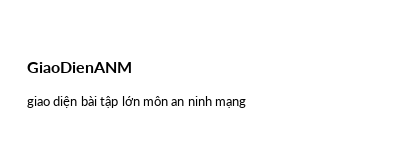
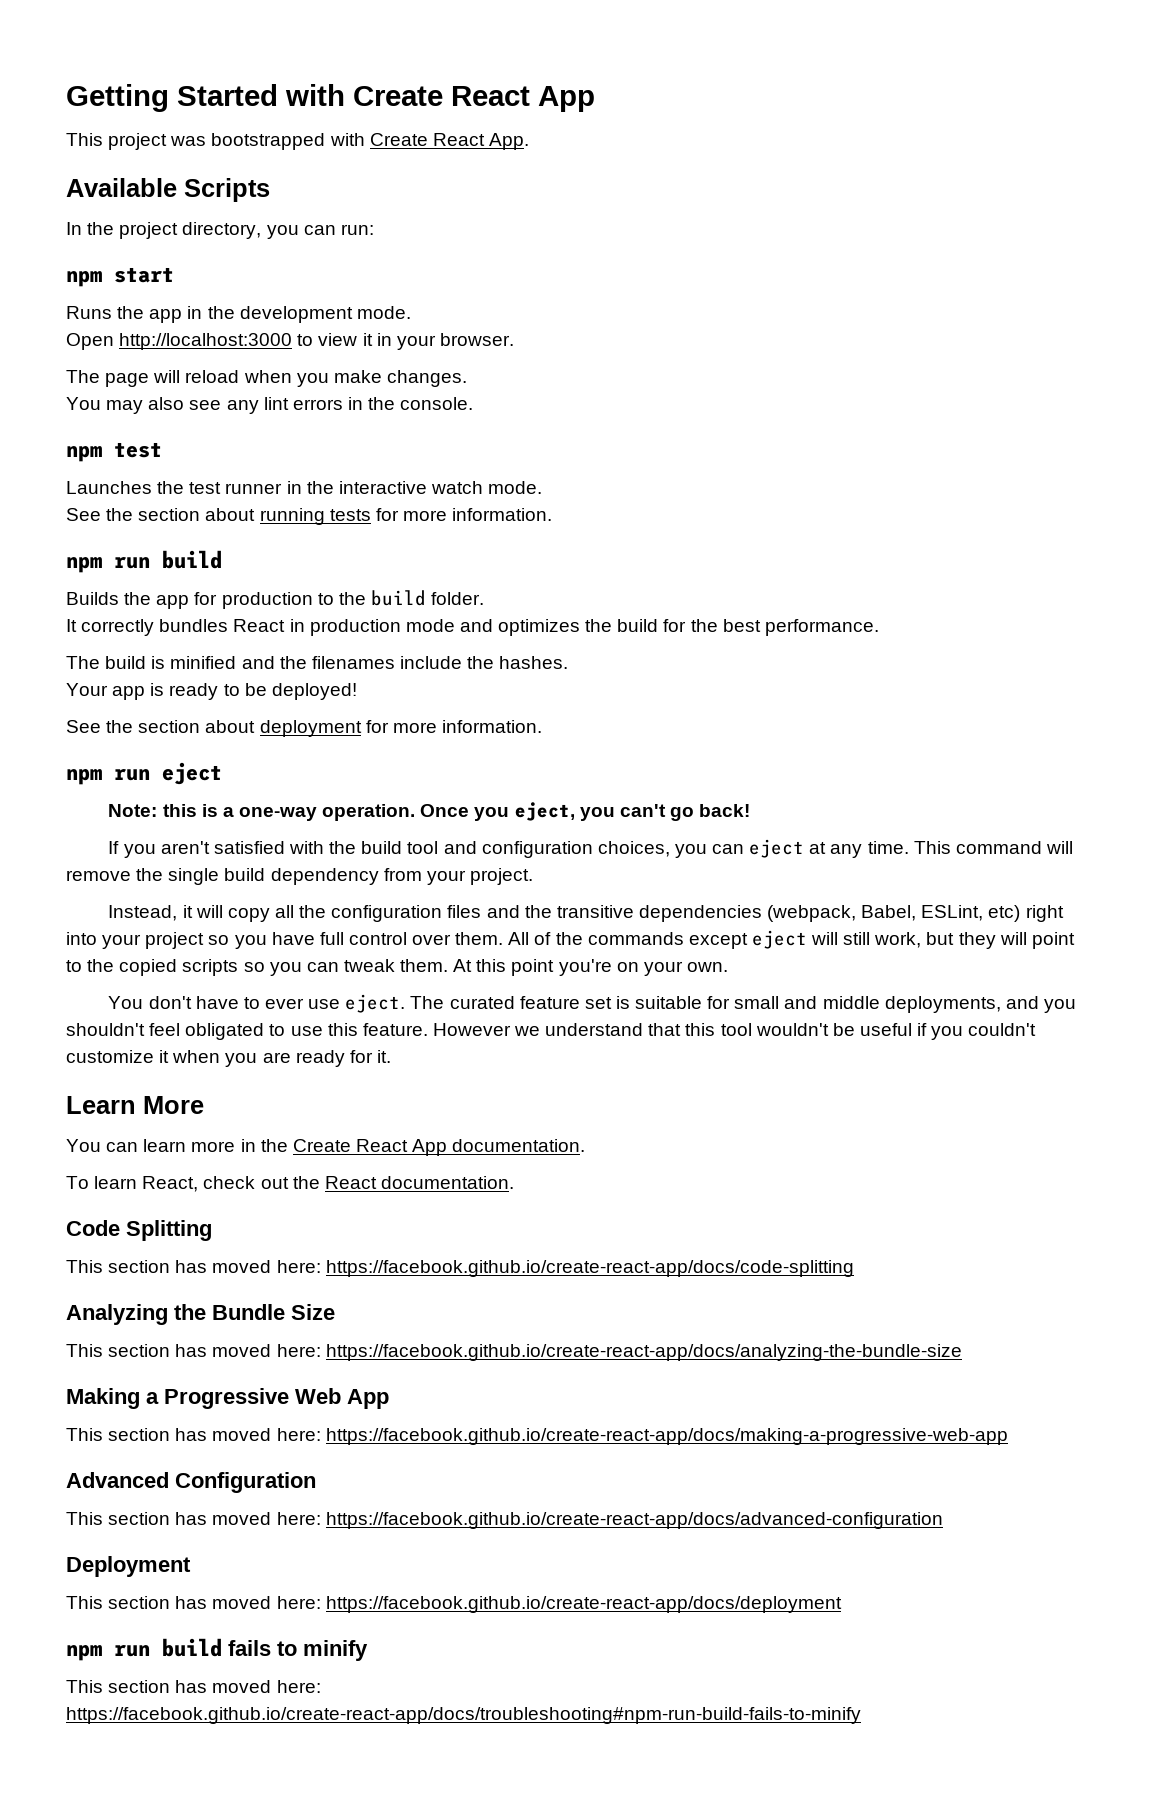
[27,62,132,73] [27,96,246,108] GiaoDienANM // giao diện bài tập lớn môn an ninh mạng -> [66,84,595,112] [66,133,529,150] [66,178,270,202] [66,222,374,239] [66,267,174,287] [66,306,411,323] [66,333,514,350] [66,370,467,387] [66,397,474,414] [66,442,162,462] [66,481,543,494] [66,508,553,525] [66,550,222,573] [66,590,485,609] [66,619,879,636] [66,656,569,669] [66,683,357,700] [66,720,542,737] [66,762,222,785] [108,802,751,821] [108,839,1073,858] [66,868,533,885] [108,905,1064,922] [66,930,1075,949] [66,959,728,976] [108,994,1076,1013] [66,1023,1037,1040] [66,1050,391,1067] [66,1096,204,1114] [66,1139,586,1156] [66,1176,514,1192] [66,1220,212,1241] [66,1260,854,1277] [66,1304,335,1325] [66,1344,962,1361] [66,1388,389,1409] [66,1428,1008,1445] [66,1472,316,1493] [66,1512,943,1529] [66,1556,191,1577] [66,1596,842,1613] [66,1638,368,1661] [66,1680,321,1693] [66,1707,861,1724] Getting Started with Create React App // This project was bootstrapped with Create React App. // Available Scripts // In the project directory, you can run: // npm start // Runs the app in the development mode. // Open http://localhost:3000 to view it in your browser. // The page will reload when you make changes. // You may also see any lint errors in the console. // npm test // Launches the test runner in the interactive watch mode. // See the section about running tests for more information. // npm run build // Builds the app for production to the build folder. // It correctly bundles React in production mode and optimizes the build for the best performance. // The build is minified and the filenames include the hashes. // Your app is ready to be deployed! // See the section about deployment for more information. // npm run eject // Note: this is a one-way operation. Once you eject, you can't go back! // If you aren't satisfied with the build tool and configuration choices, you can eject at any time. This command will remove the single build dependency from your project. // Instead, it will copy all the configuration files and the transitive dependencies (webpack, Babel, ESLint, etc) right into your project so you have full control over them. All of the commands except eject will still work, but they will point to the copied scripts so you can tweak them. At this point you're on your own. // You don't have to ever use eject. The curated feature set is suitable for small and middle deployments, and you shouldn't feel obligated to use this feature. However we understand that this tool wouldn't be useful if you couldn't customize it when you are ready for it. // Learn More // You can learn more in the Create React App documentation. // To learn React, check out the React documentation. // Code Splitting // This section has moved here: https://facebook.github.io/create-react-app/docs/code-splitting // Analyzing the Bundle Size // This section has moved here: https://facebook.github.io/create-react-app/docs/analyzing-the-bundle-size // Making a Progressive Web App // This section has moved here: https://facebook.github.io/create-react-app/docs/making-a-progressive-web-app // Advanced Configuration // This section has moved here: https://facebook.github.io/create-react-app/docs/advanced-configuration // Deployment // This section has moved here: https://facebook.github.io/create-react-app/docs/deployment // npm run build fails to minify // This section has moved here: https://facebook.github.io/create-react-app/docs/troubleshooting#npm-run-build-fails-to-minify

